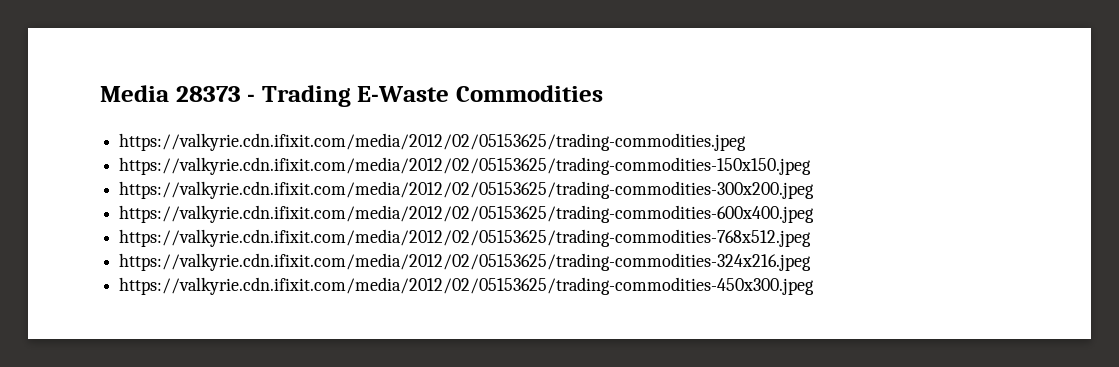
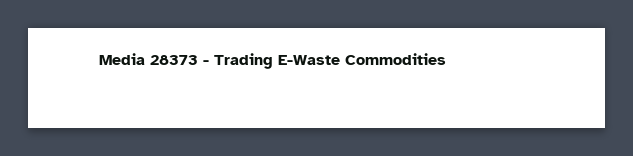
[119,133,747,151] [119,157,812,175] [119,181,815,199] [119,205,815,223] [119,229,812,247] [119,253,812,271] [119,277,815,295] // https://valkyrie.cdn.ifixit.com/media/2012/02/05153625/trading-commodities.jpeg // https://valkyrie.cdn.ifixit.com/media/2012/02/05153625/trading-commodities-150x150.jpeg // https://valkyrie.cdn.ifixit.com/media/2012/02/05153625/trading-commodities-300x200.jpeg // https://valkyrie.cdn.ifixit.com/media/2012/02/05153625/trading-commodities-600x400.jpeg // https://valkyrie.cdn.ifixit.com/media/2012/02/05153625/trading-commodities-768x512.jpeg // https://valkyrie.cdn.ifixit.com/media/2012/02/05153625/trading-commodities-324x216.jpeg // https://valkyrie.cdn.ifixit.com/media/2012/02/05153625/trading-commodities-450x300.jpeg -> (446, 59) none

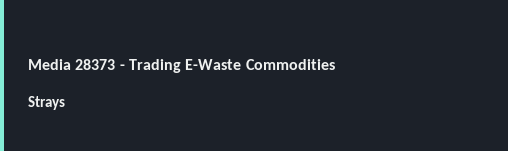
(446, 59) none -> [28,96,65,110] // Strays

